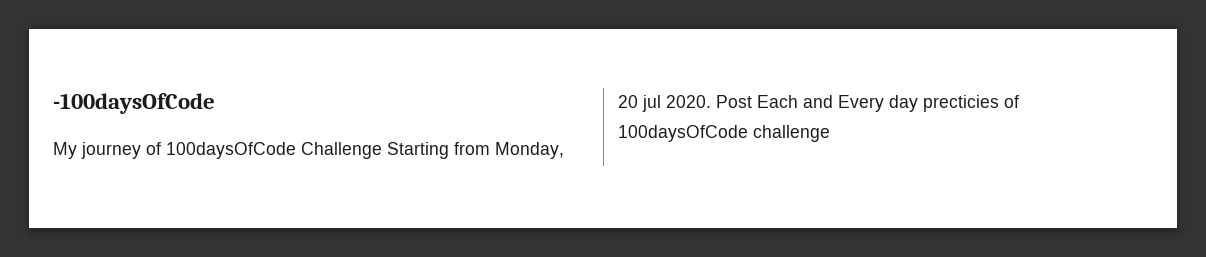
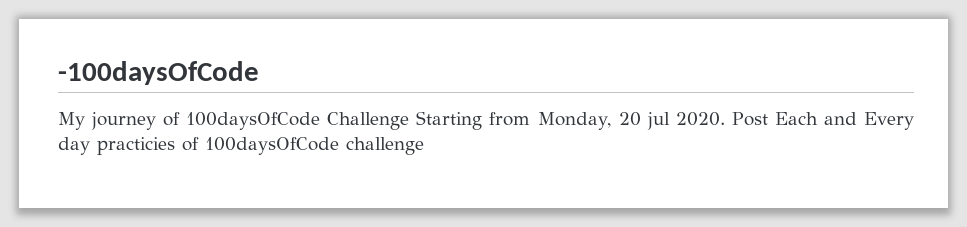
[923,95,999,112] precticies -> [97,137,175,155] practicies

